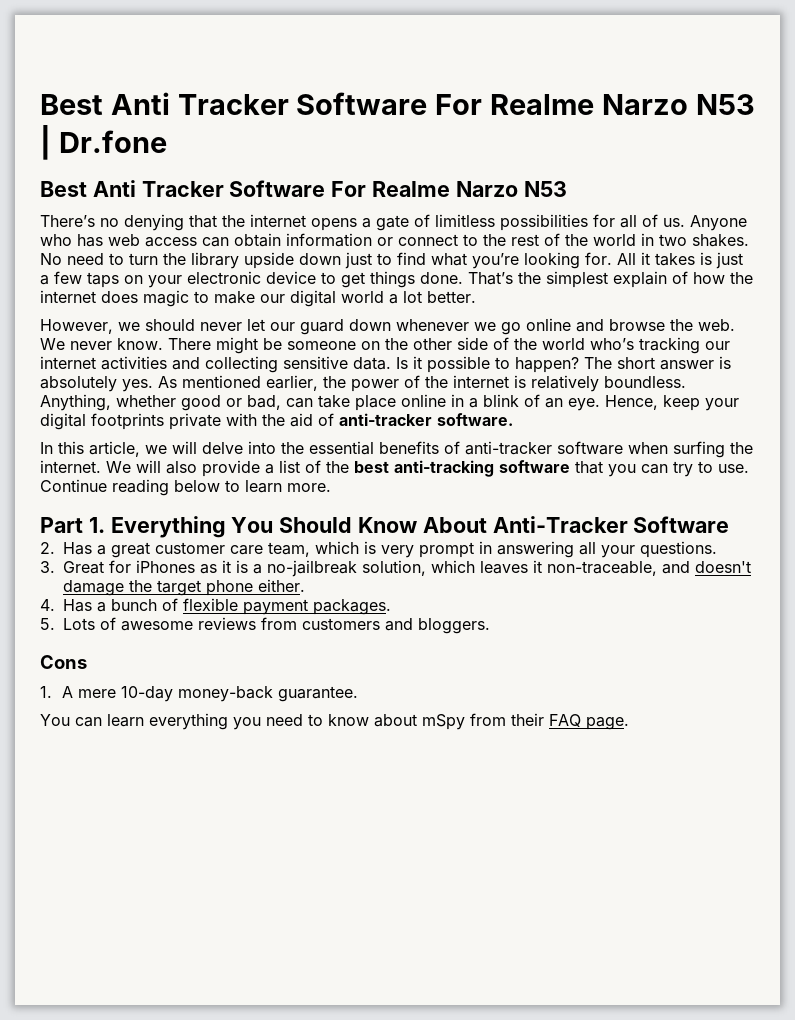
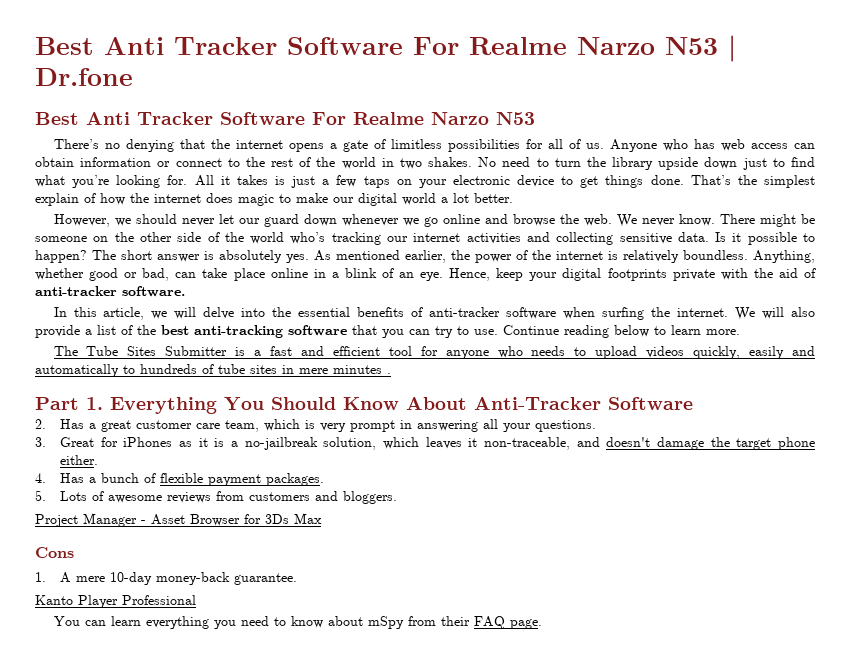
(331, 487) none -> [53,346,815,359] [35,364,391,377] // The Tube Sites Submitter is a fast and efficient tool for anyone who needs to upload videos quickly, easily and automatically to hundreds of tube sites in mere minutes .
(490, 626) none -> [35,513,322,527] // Project Manager - Asset Browser for 3Ds Max
(358, 694) none -> [35,595,196,608] // Kanto Player Professional

